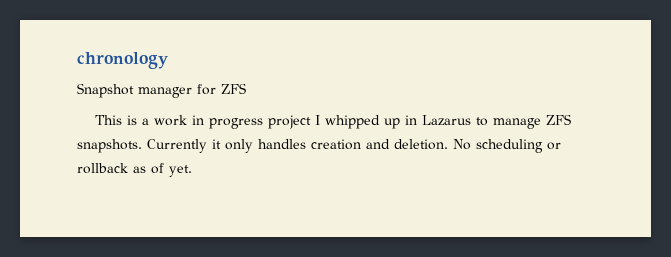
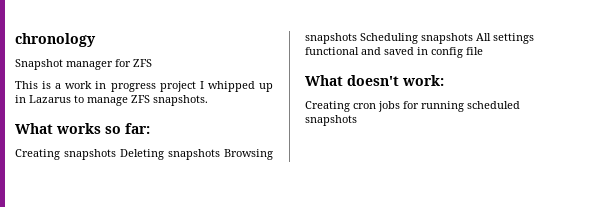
[147,139,561,153] [77,163,192,177] Currently it only handles creation and deletion. No scheduling or rollback as of yet. -> [15,123,150,134] [15,149,273,160] [305,33,534,44] [305,47,483,58] [305,75,444,86] [305,101,520,112] [305,115,357,126] // What works so far: // Creating snapshots Deleting snapshots Browsing snapshots Scheduling snapshots All settings functional and saved in config file // What doesn't work: // Creating cron jobs for running scheduled snapshots

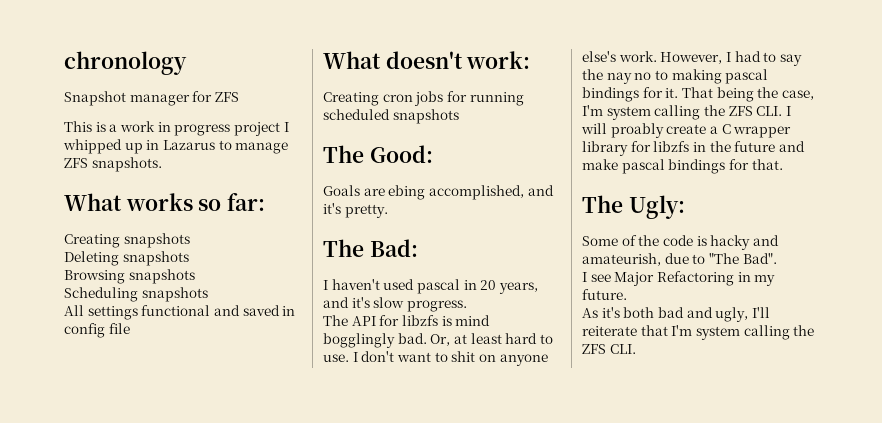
(116, 154) none -> (190, 240) //
(220, 154) none -> (189, 258) //
(357, 38) none -> (195, 276) //
(473, 38) none -> (208, 294) //
(357, 120) none -> [323,145,433,163] [323,185,554,200] [323,203,388,218] [323,239,418,257] [323,279,538,294] [323,297,467,312] [323,315,491,326] [323,333,553,348] [323,351,548,366] [582,51,802,66] [582,69,769,84] [582,87,814,102] [582,105,791,120] [581,123,792,138] [582,141,805,156] [582,159,783,174] [582,195,685,219] [582,235,779,250] [582,253,777,266] [582,271,776,286] [582,289,627,300] [582,307,770,322] [582,325,815,340] [582,344,636,354] // The Good: // Goals are ebing accomplished, and it's pretty. // The Bad: // I haven't used pascal in 20 years, and it's slow progress. // The API for libzfs is mind bogglingly bad. Or, at least hard to use. I don't want to shit on anyone else's work. However, I had to say the nay no to making pascal bindings for it. That being the case, I'm system calling the ZFS CLI. I will proably create a C wrapper library for libzfs in the future and make pascal bindings for that. // The Ugly: // Some of the code is hacky and amateurish, due to "The Bad". // I see Major Refactoring in my future. // As it's both bad and ugly, I'll reiterate that I'm system calling the ZFS CLI.

